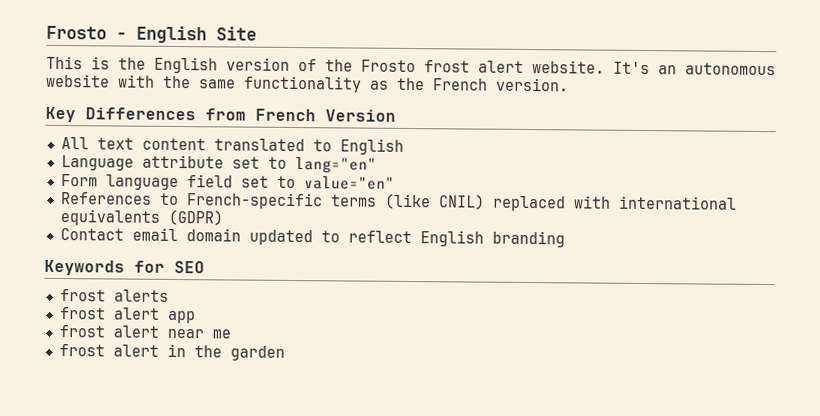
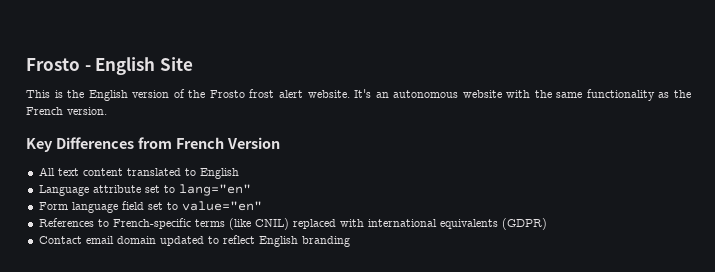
[44,259,205,276] [59,289,169,302] [59,307,196,324] [58,325,231,339] [58,343,285,361] // Keywords for SEO // frost alerts // frost alert app // frost alert near me // frost alert in the garden -> (350, 241) none

